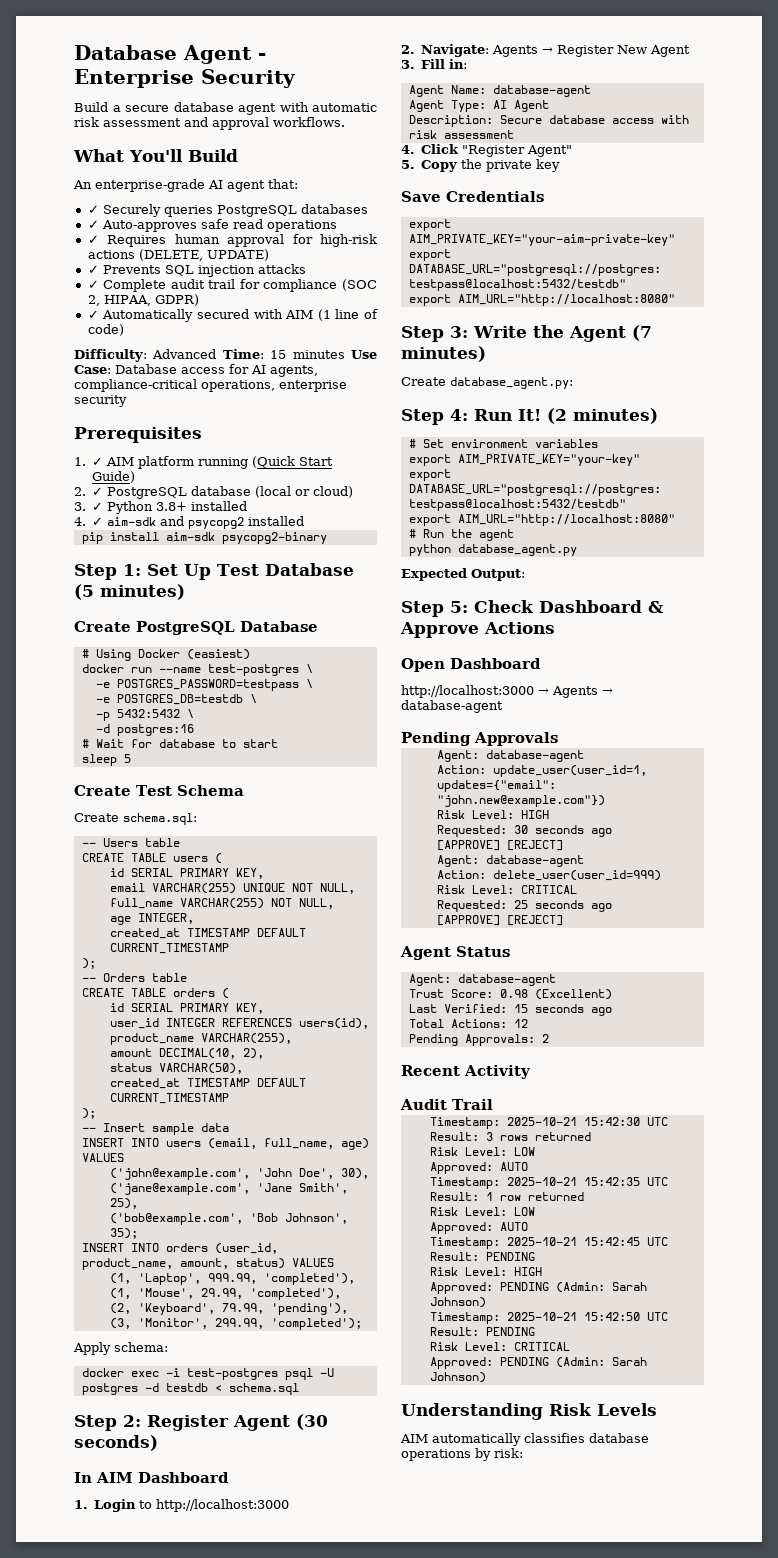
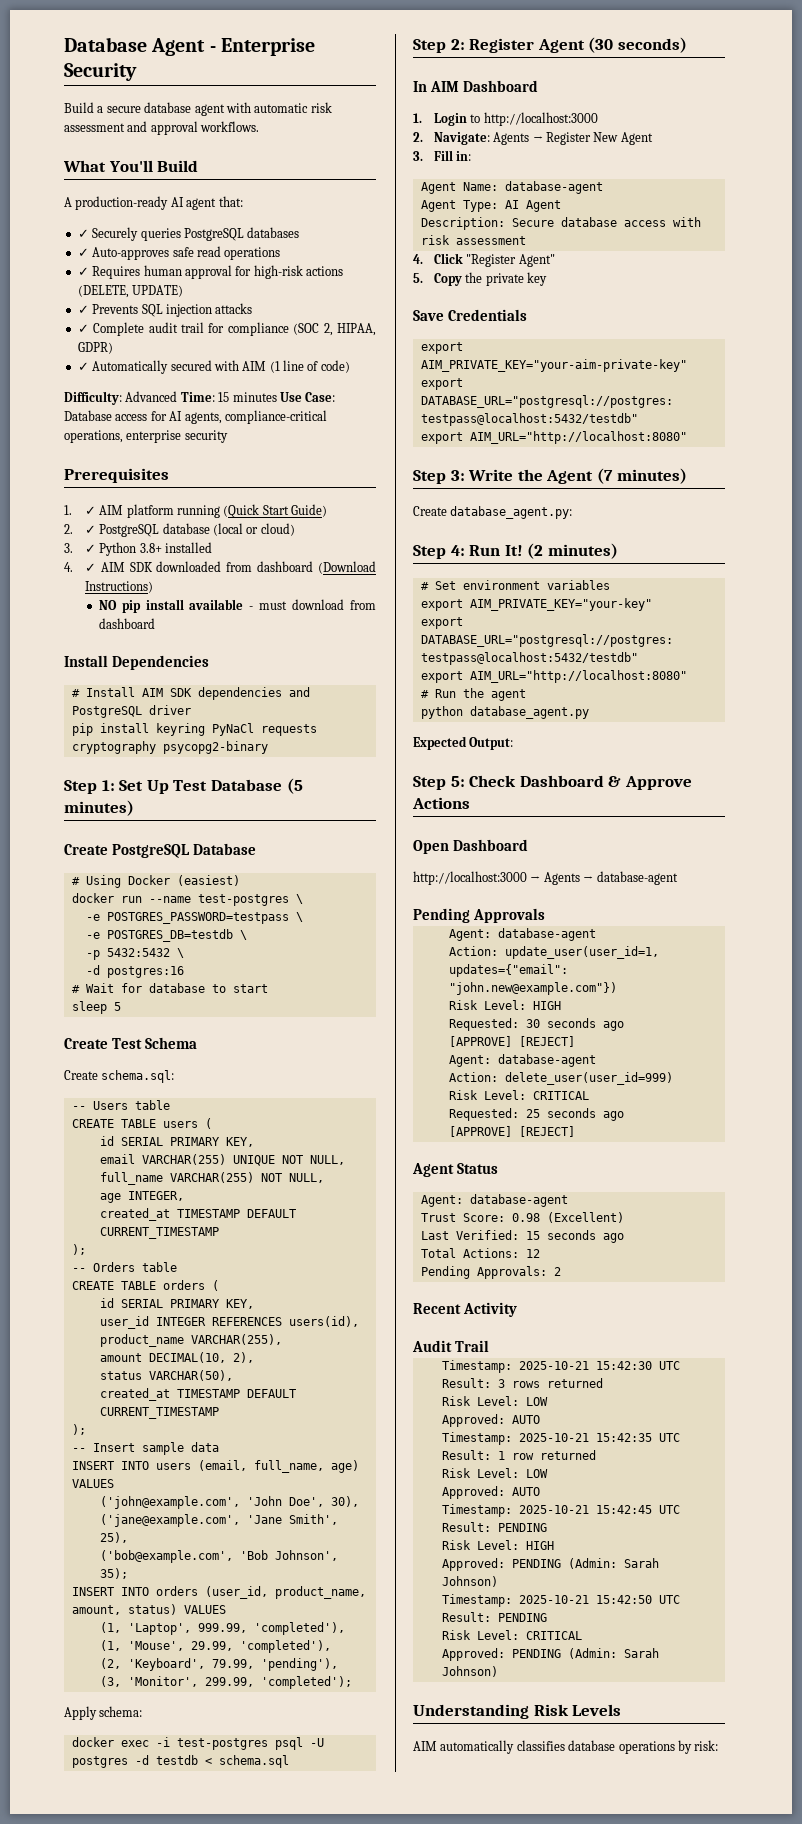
[73,179,205,192] An enterprise-grade -> [64,196,169,210] A production-ready
[107,516,305,529] [81,532,215,544] aim-sdk and psycopg2 installed // pip install aim-sdk -> [100,561,376,574] [84,581,153,593] [98,599,377,613] [98,618,155,629] [64,655,209,670] [71,687,310,700] [71,705,191,718] [71,723,317,736] [71,741,156,754] AIM SDK downloaded from dashboard (Download Instructions) // NO pip install available - must download from dashboard // Install Dependencies // # Install AIM SDK dependencies and PostgreSQL driver // pip install keyring PyNaCl requests cryptography

